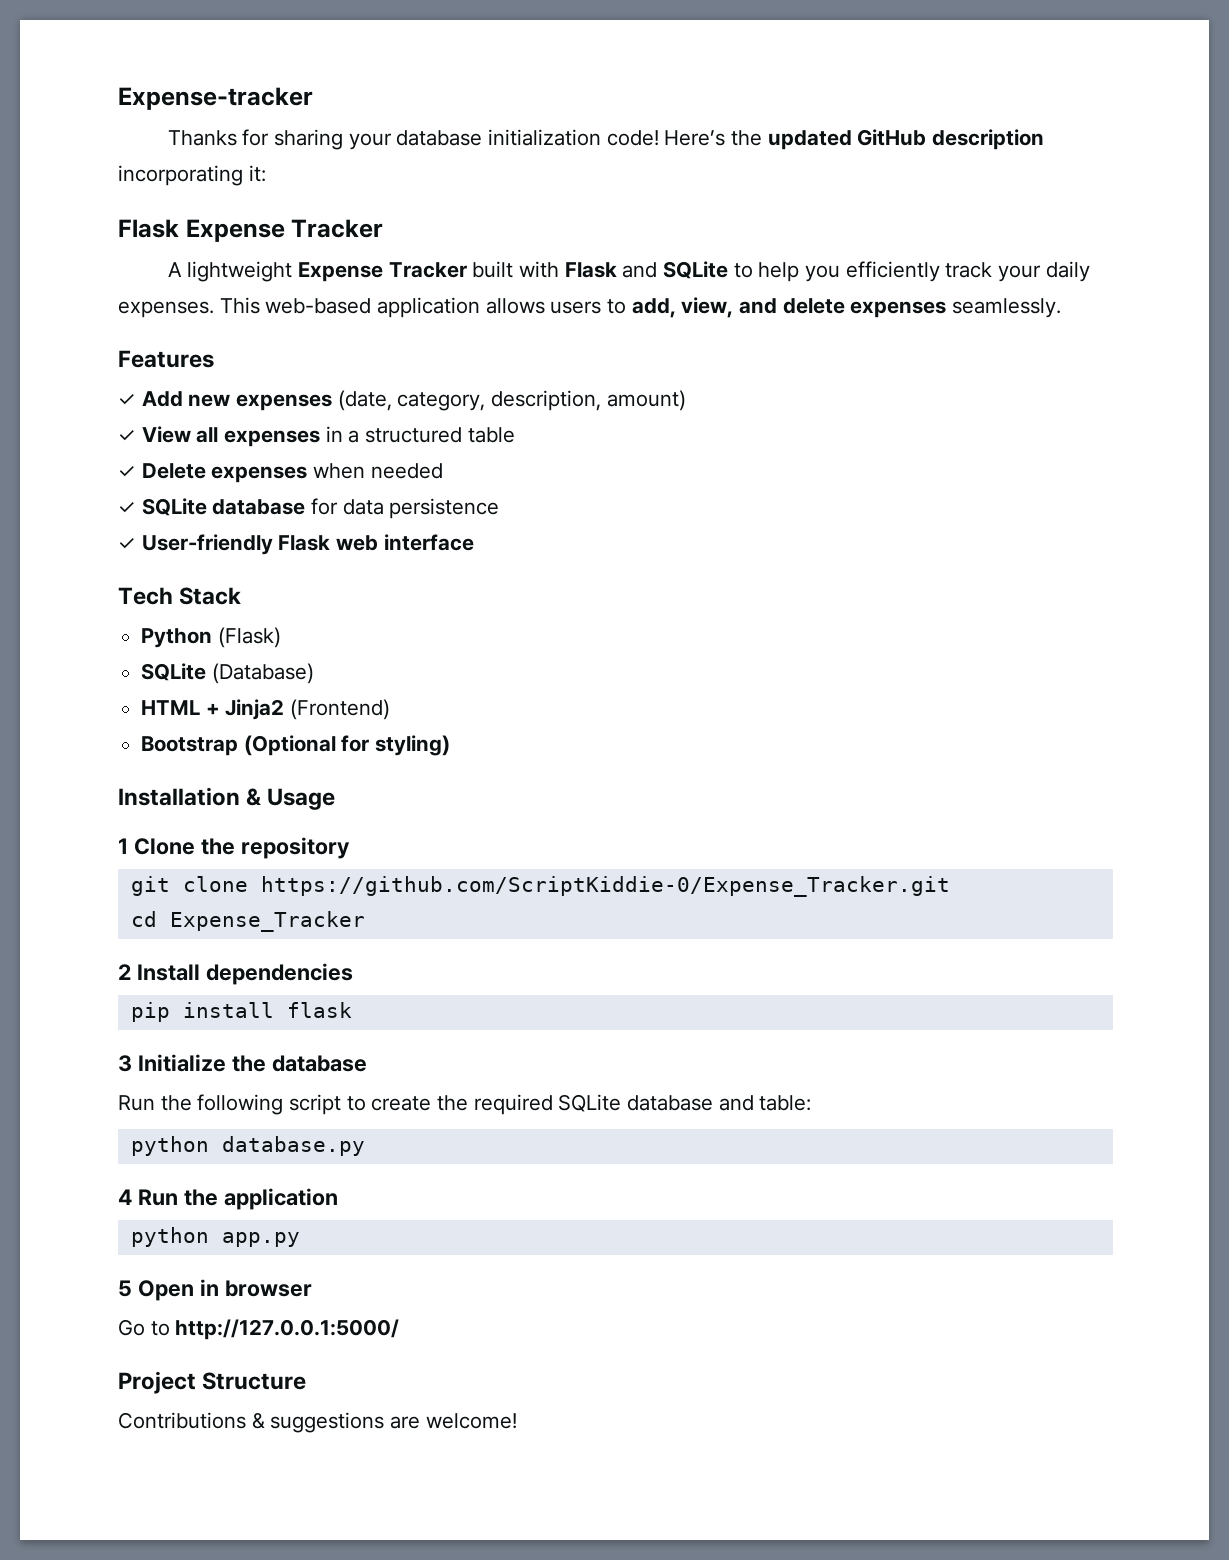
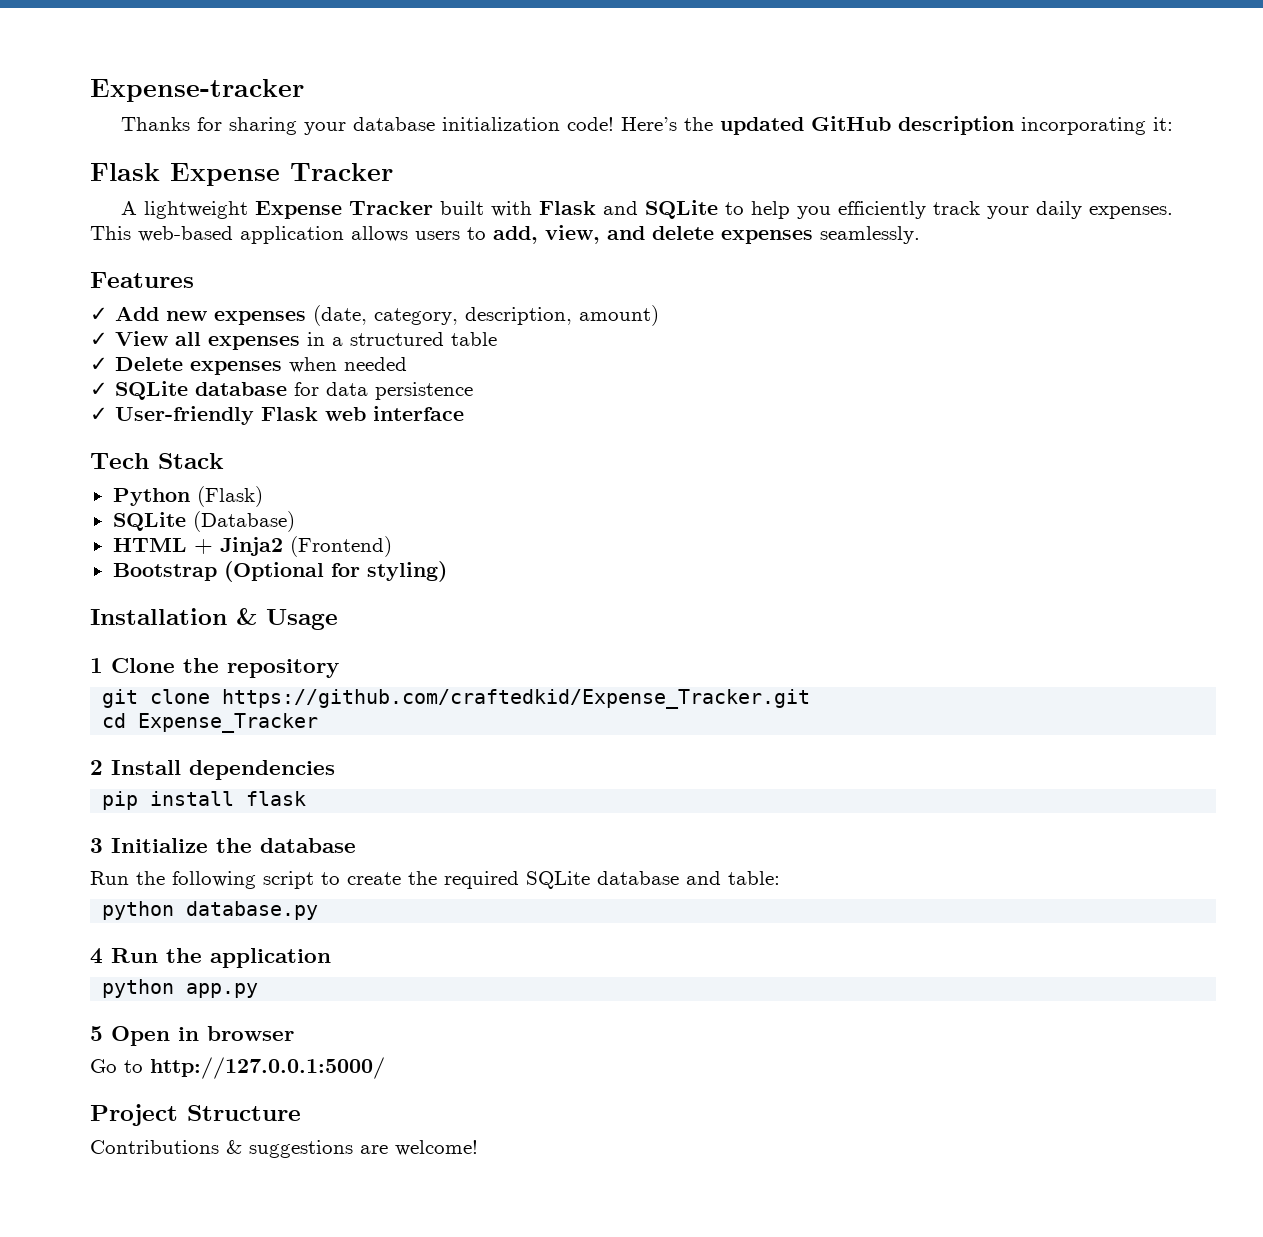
[260,876,950,897] https://github.com/ScriptKiddie-0/Expense_Tracker.git -> [222,689,811,709] https://github.com/craftedkid/Expense_Tracker.git

